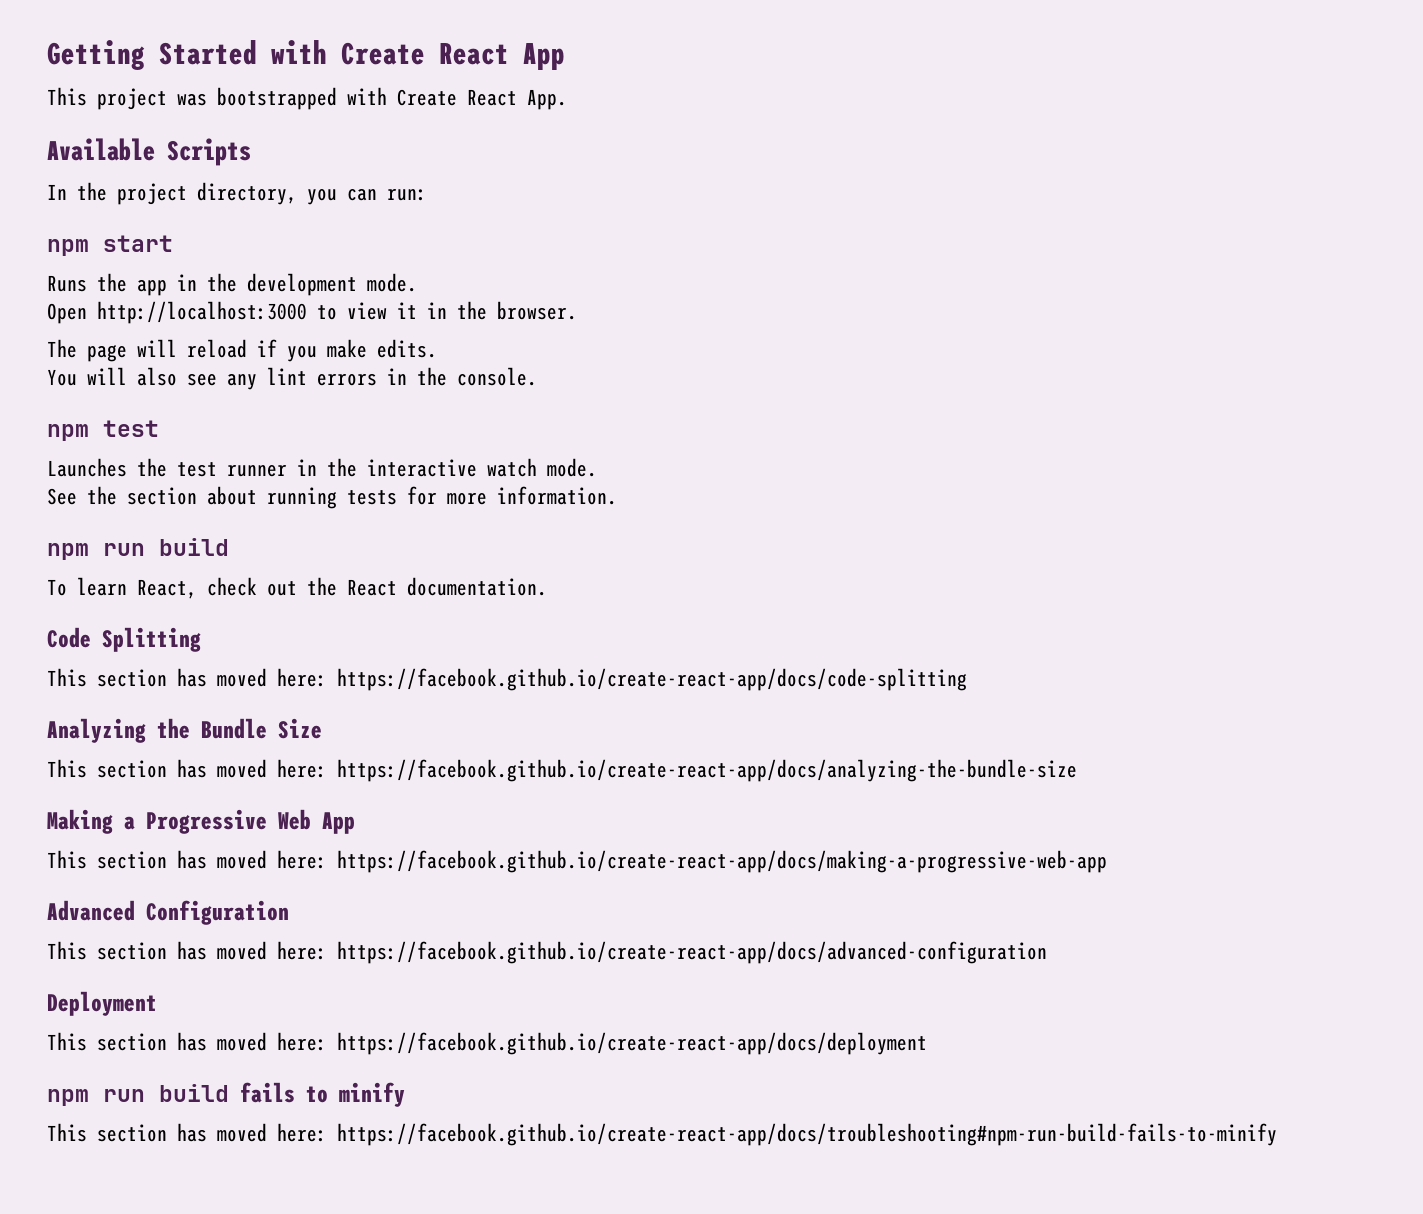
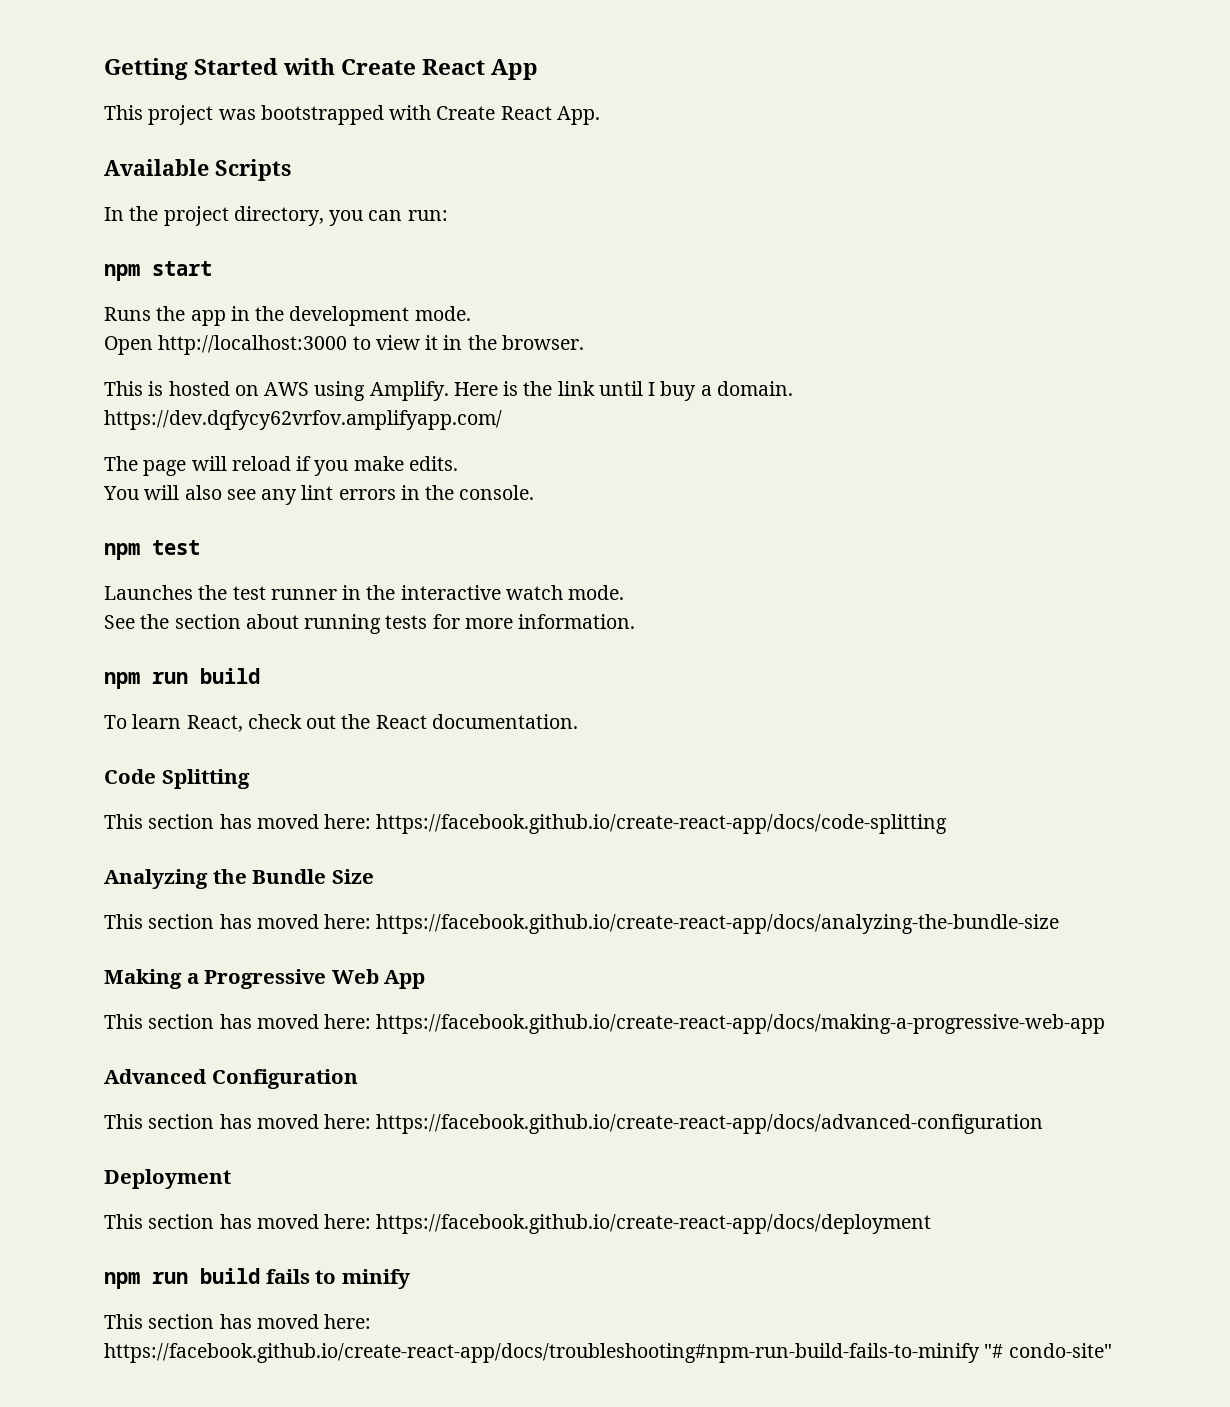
(577, 310) none -> [104,381,793,401] [104,410,502,430] // This is hosted on AWS using Amplify. Here is the link until I buy a domain. https://dev.dqfycy62vrfov.amplifyapp.com/
(1277, 1134) none -> [984,1343,1112,1358] "# condo-site"

